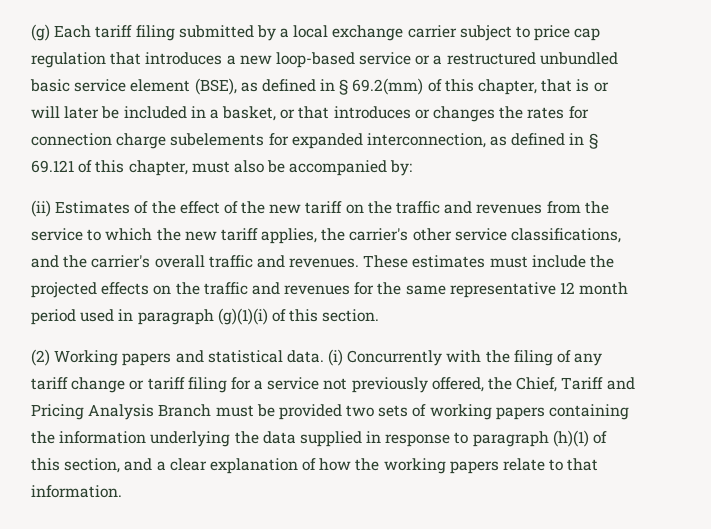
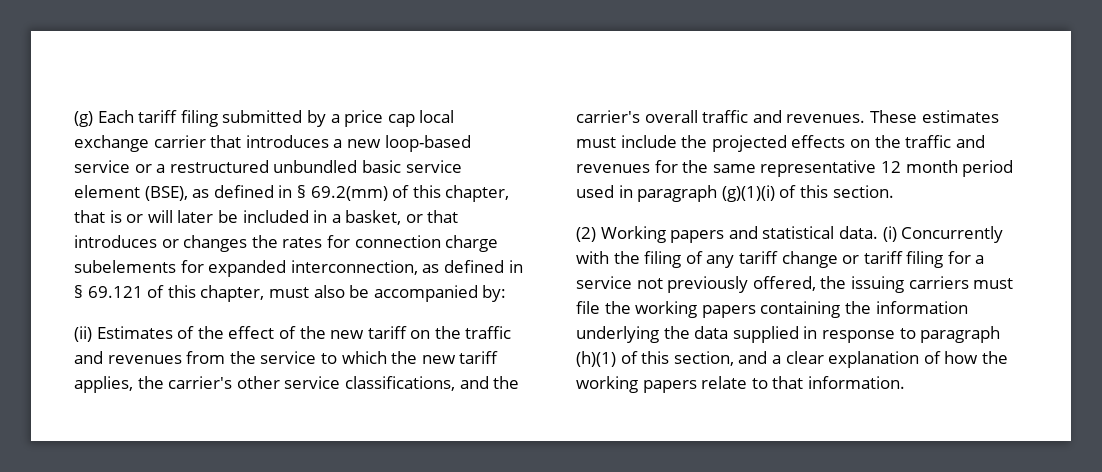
(290, 33) none -> [344,110,415,127] price cap
[459,25,601,41] [31,52,106,68] subject to price cap regulation -> (206, 141) none
[516,377,635,392] [31,404,427,420] Chief, Tariff and Pricing Analysis Branch must be provided two sets of -> [850,276,1014,293] [576,301,631,314] issuing carriers must file the

